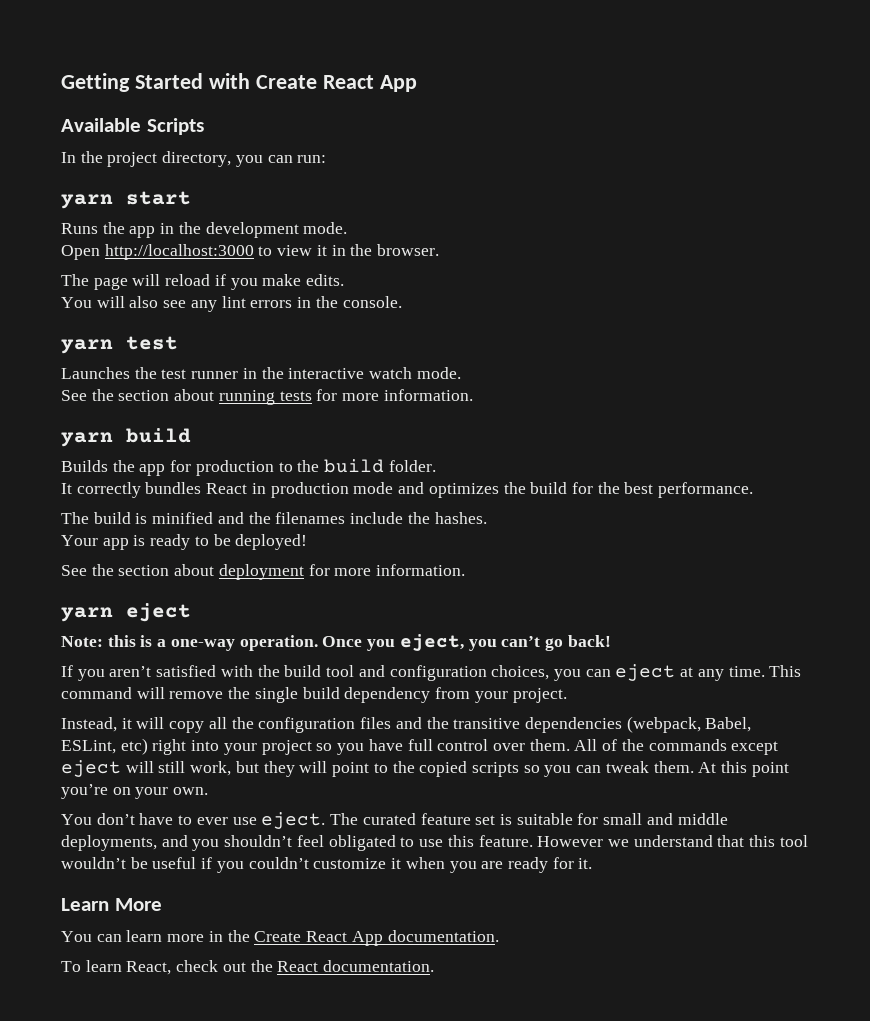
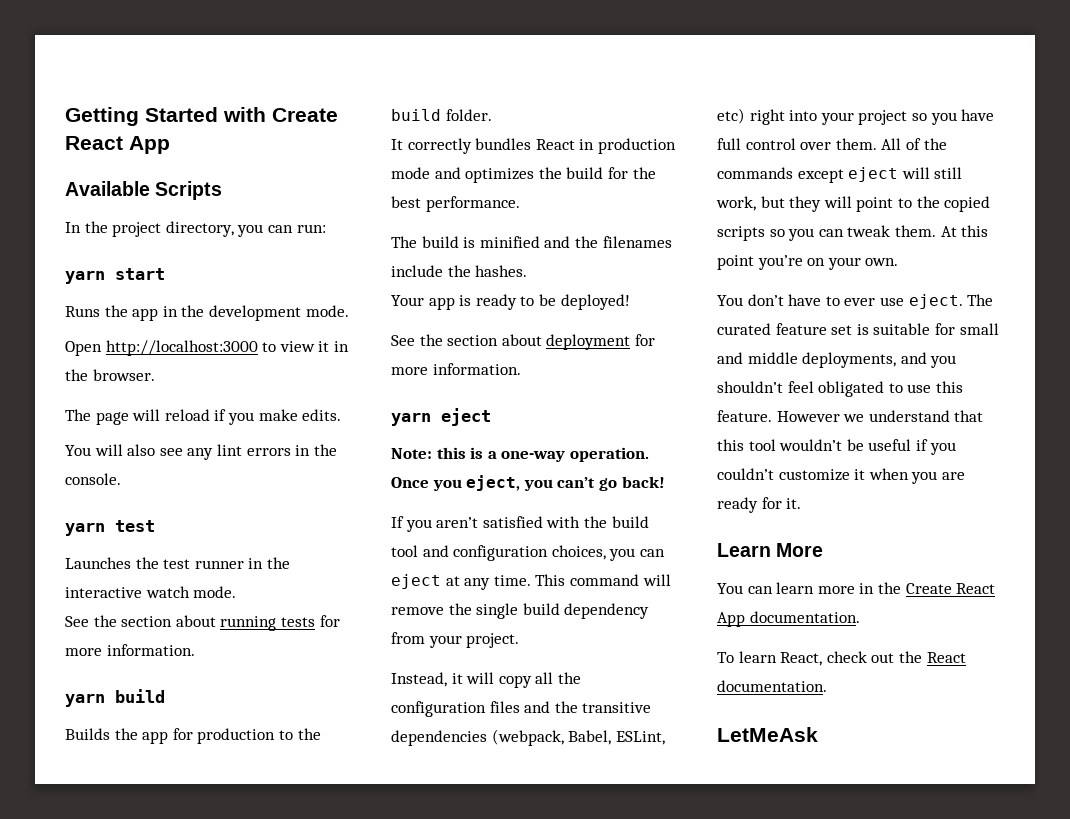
(435, 966) none -> [717,727,818,742] // LetMeAsk

